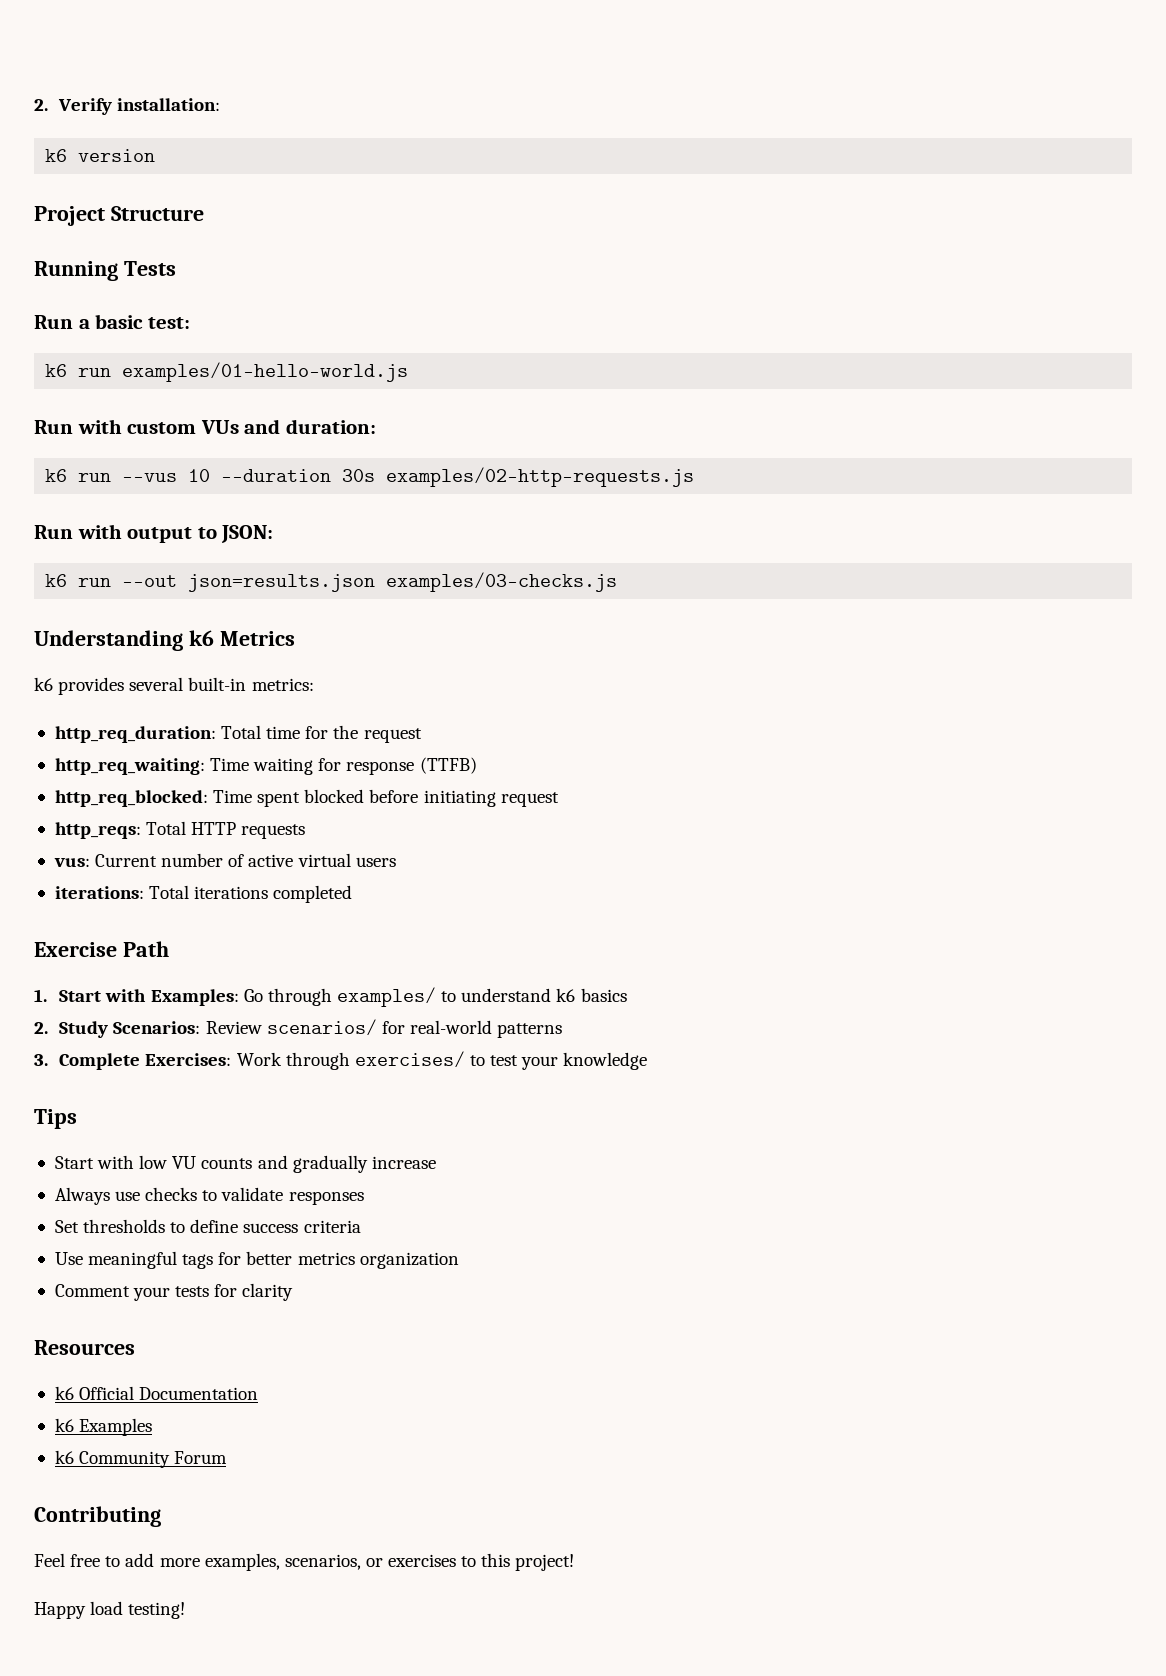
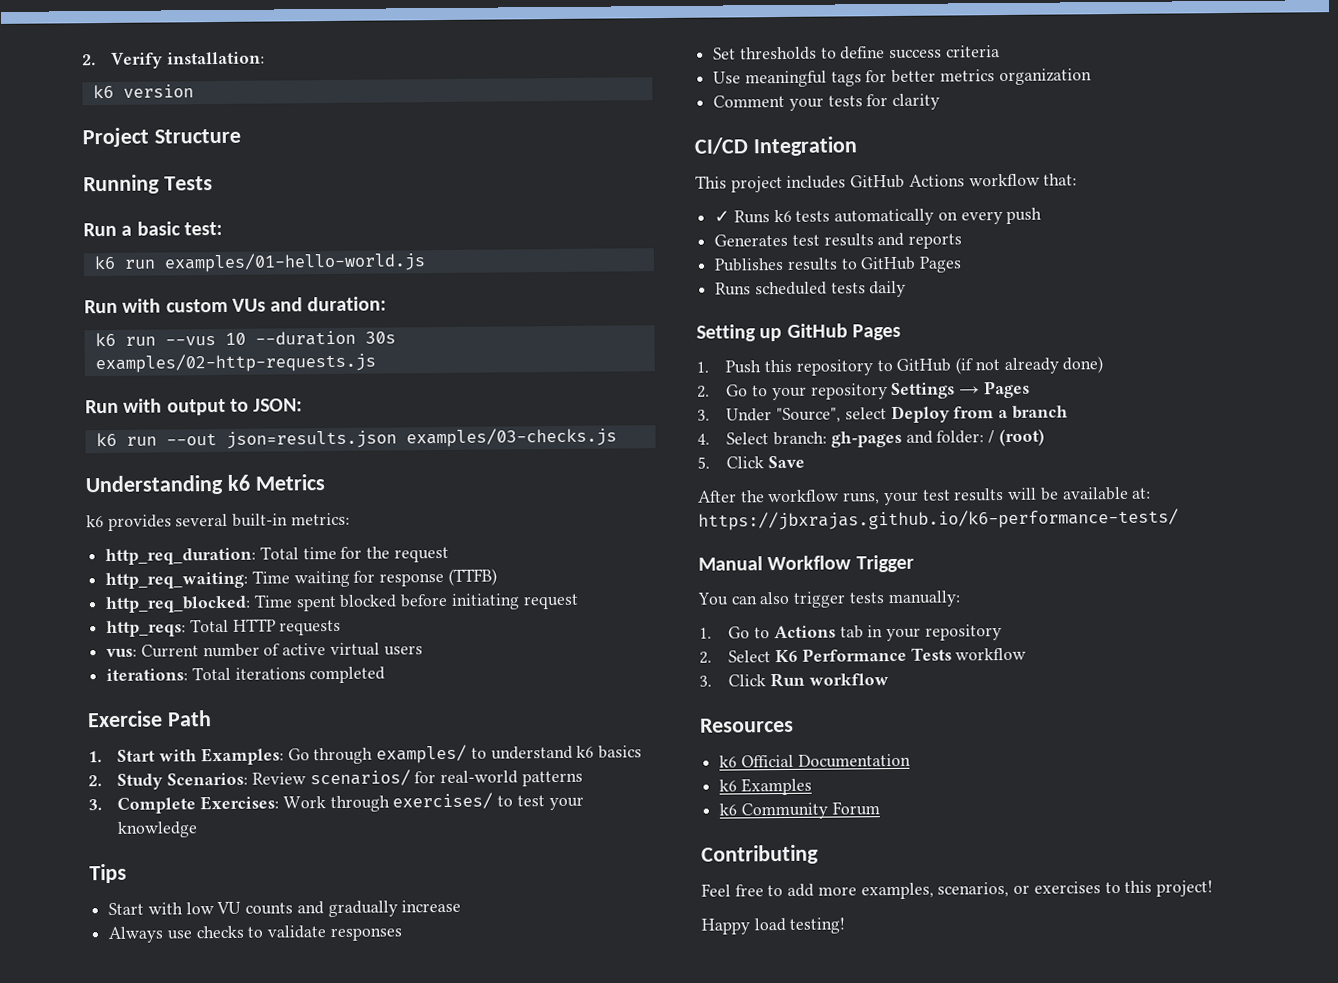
(294, 1292) none -> [694,136,858,157] [695,173,1078,193] [714,207,1043,226] [714,232,963,249] [714,256,963,273] [715,280,907,298] [696,323,901,342] [696,356,1104,376] [697,380,1030,401] [697,405,1068,424] [697,428,1045,448] [697,455,806,469] [697,486,1152,506] [698,508,1179,531] [698,554,914,573] [697,590,961,608] [699,624,1002,642] [699,647,1027,664] [699,672,889,688] // CI/CD Integration // This project includes GitHub Actions workflow that: // ✓ Runs k6 tests automatically on every push // Generates test results and reports // Publishes results to GitHub Pages // Runs scheduled tests daily // Setting up GitHub Pages // 1. Push this repository to GitHub (if not already done) // 2. Go to your repository Settings → Pages // 3. Under "Source", select Deploy from a branch // 4. Select branch: gh-pages and folder: / (root) // 5. Click Save // After the workflow runs, your test results will be available at: https://jbxrajas.github.io/k6-performance-tests/ // Manual Workflow Trigger // You can also trigger tests manually: // 1. Go to Actions tab in your repository // 2. Select K6 Performance Tests workflow // 3. Click Run workflow

